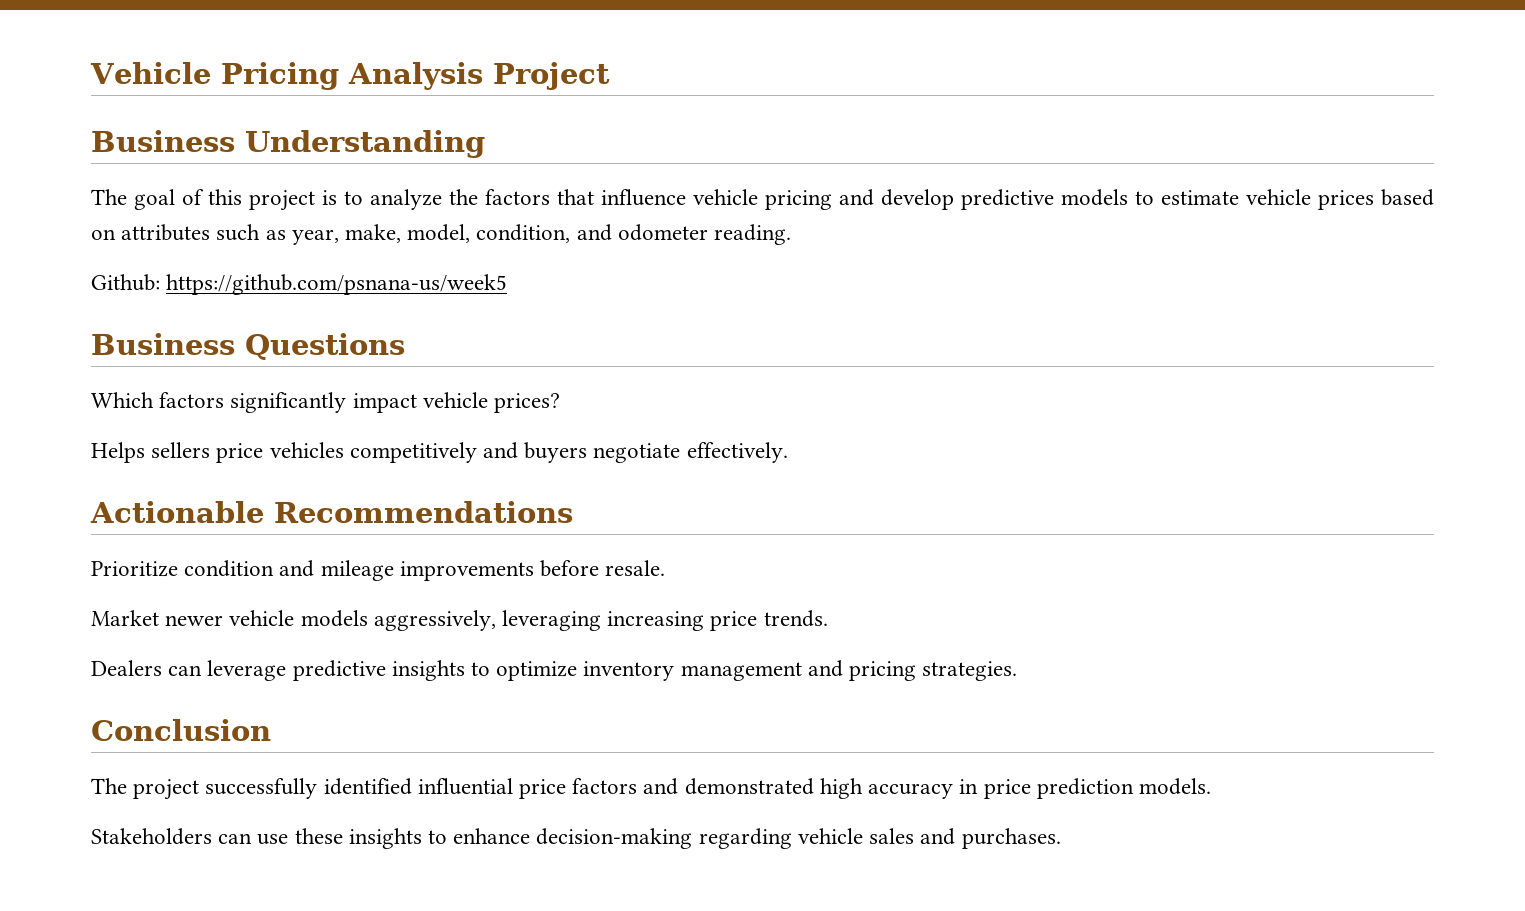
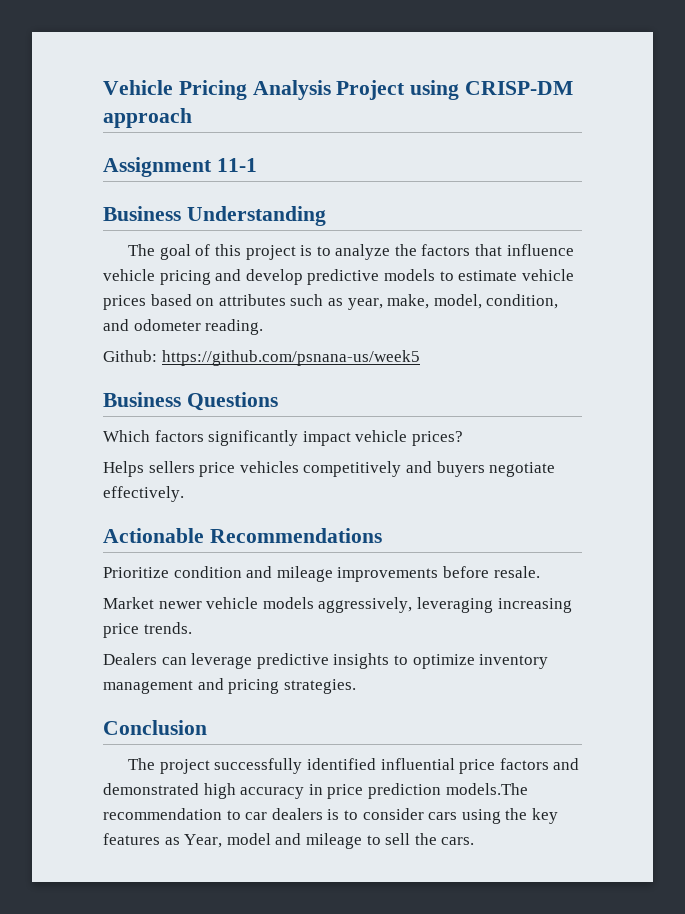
(610, 76) none -> [410,80,574,100] [103,108,192,128] [103,157,257,177] using CRISP-DM approach // Assignment 11-1
[1138,778,1211,795] [91,828,1061,849] models. // Stakeholders can use these insights to enhance decision-making regarding vehicle sales and purchases. -> [445,783,528,795] [103,808,558,824] [103,833,475,849] models.The recommendation to car dealers is to consider cars using the key features as Year, model and mileage to sell the cars.

